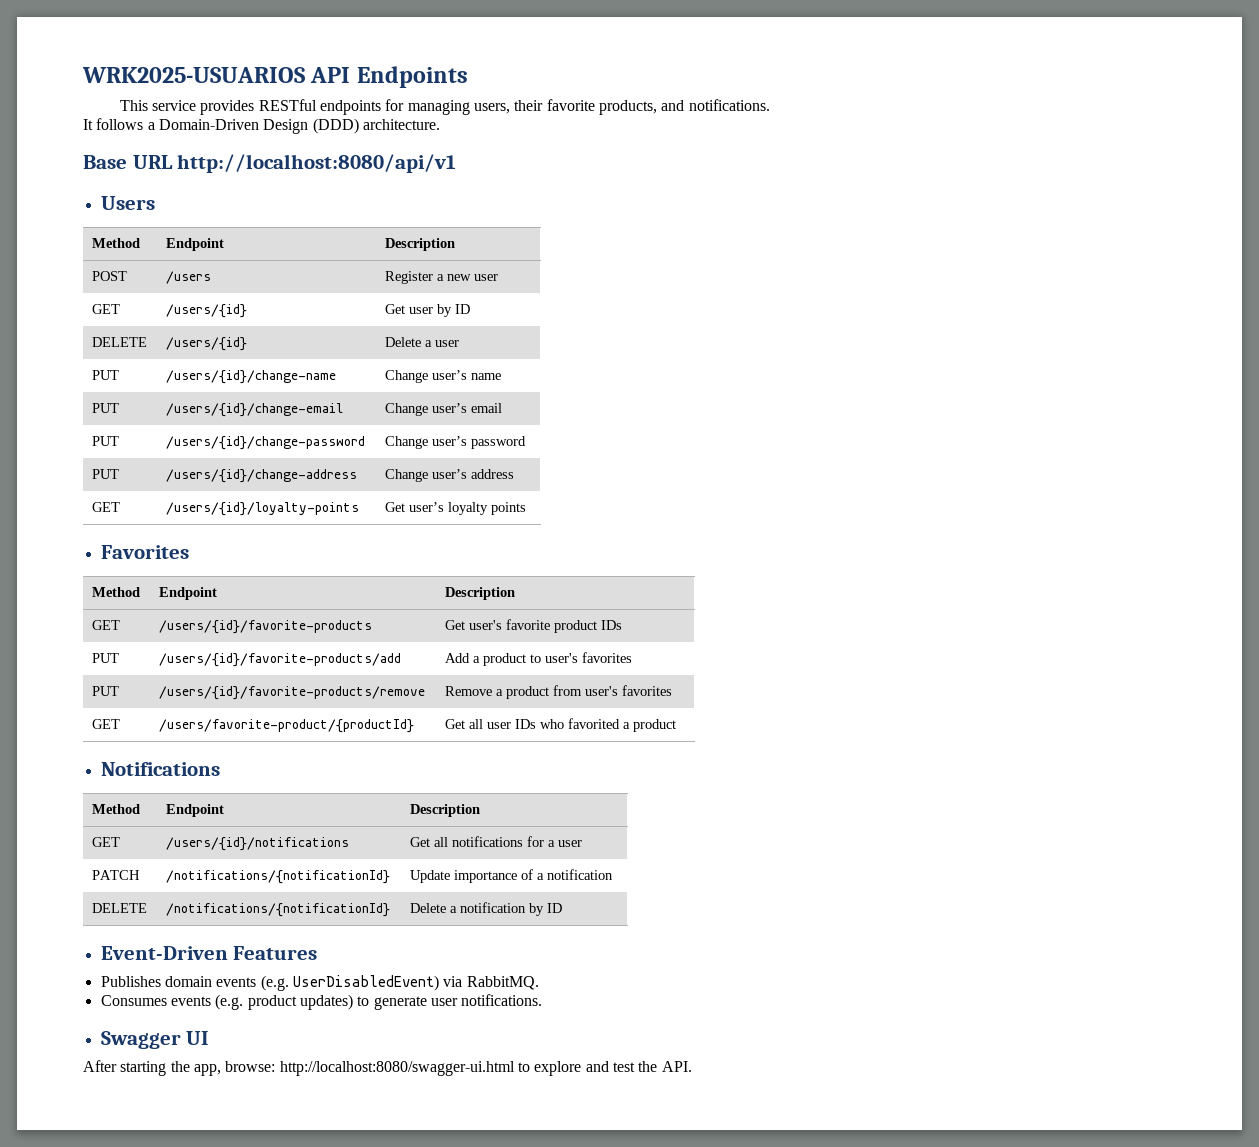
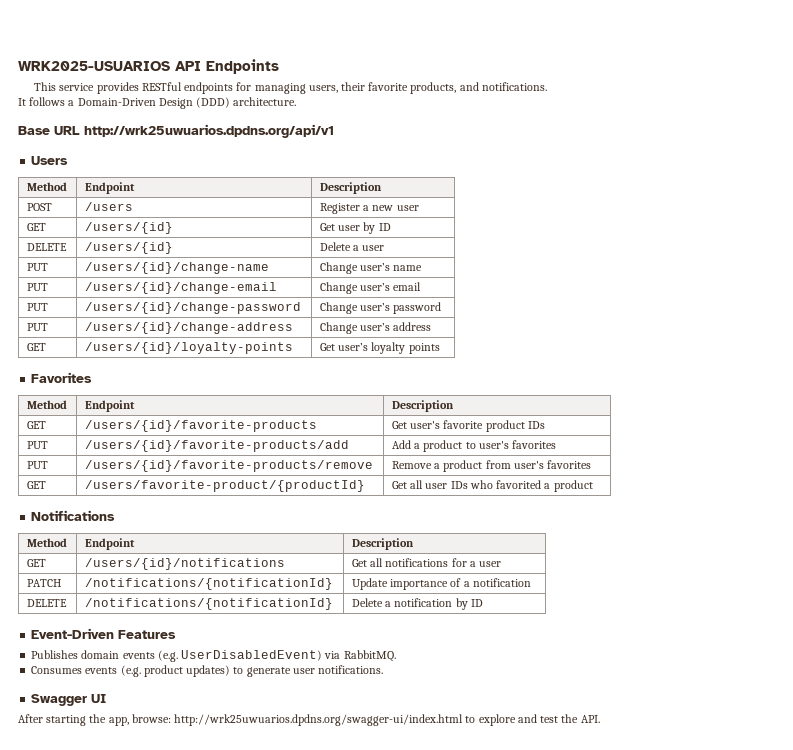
[177,154,457,173] http://localhost:8080/api/v1 -> [84,124,334,138] http://wrk25uwuarios.dpdns.org/api/v1
[279,1061,515,1076] http://localhost:8080/swagger-ui.html -> [174,714,464,726] http://wrk25uwuarios.dpdns.org/swagger-ui/index.html

